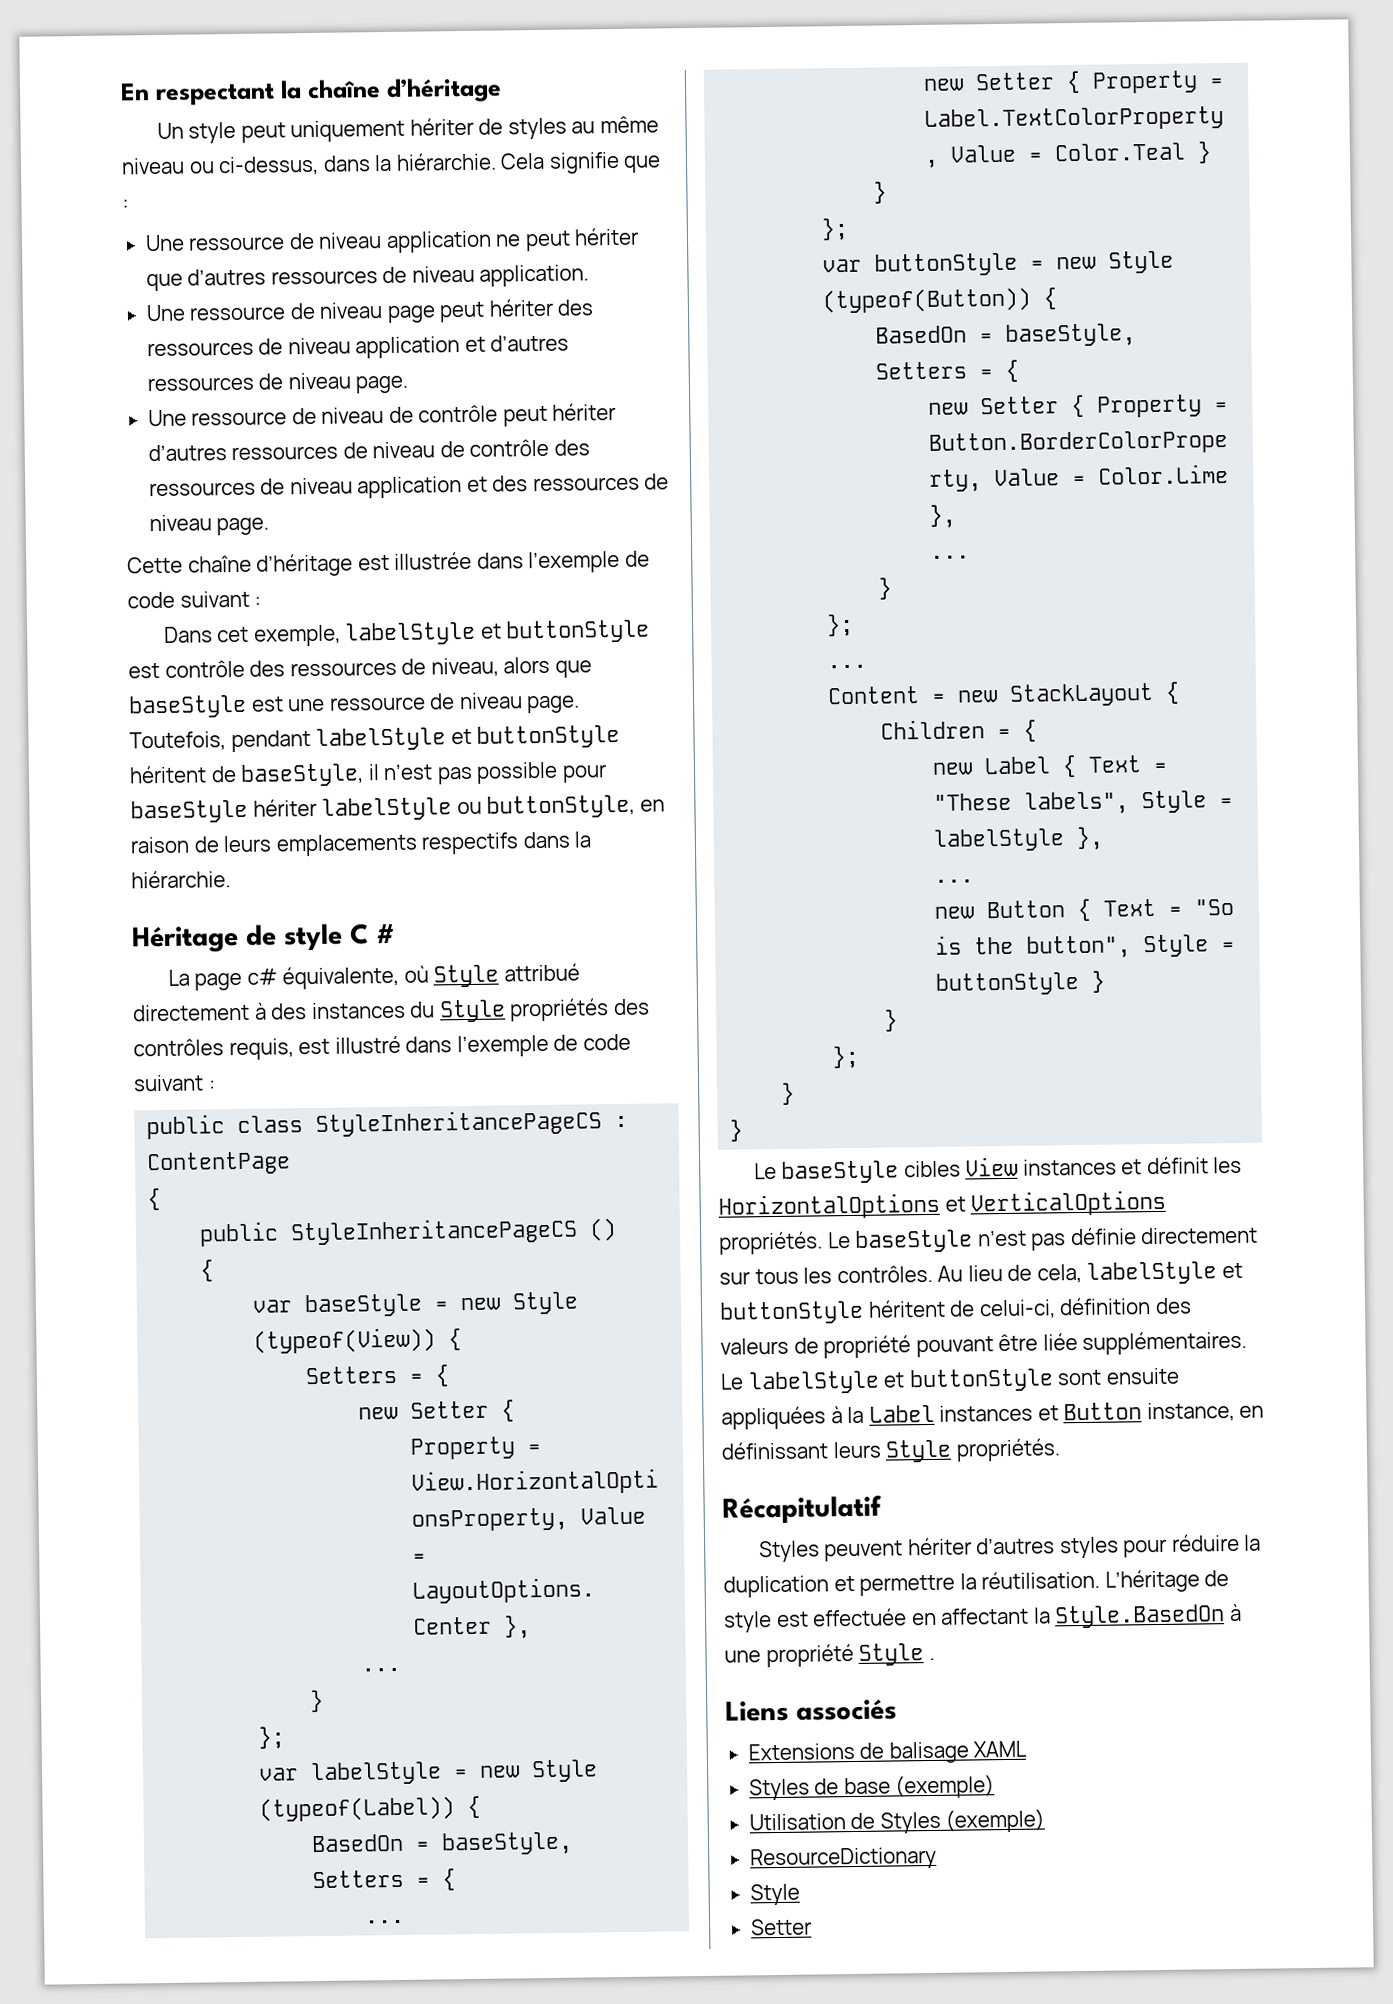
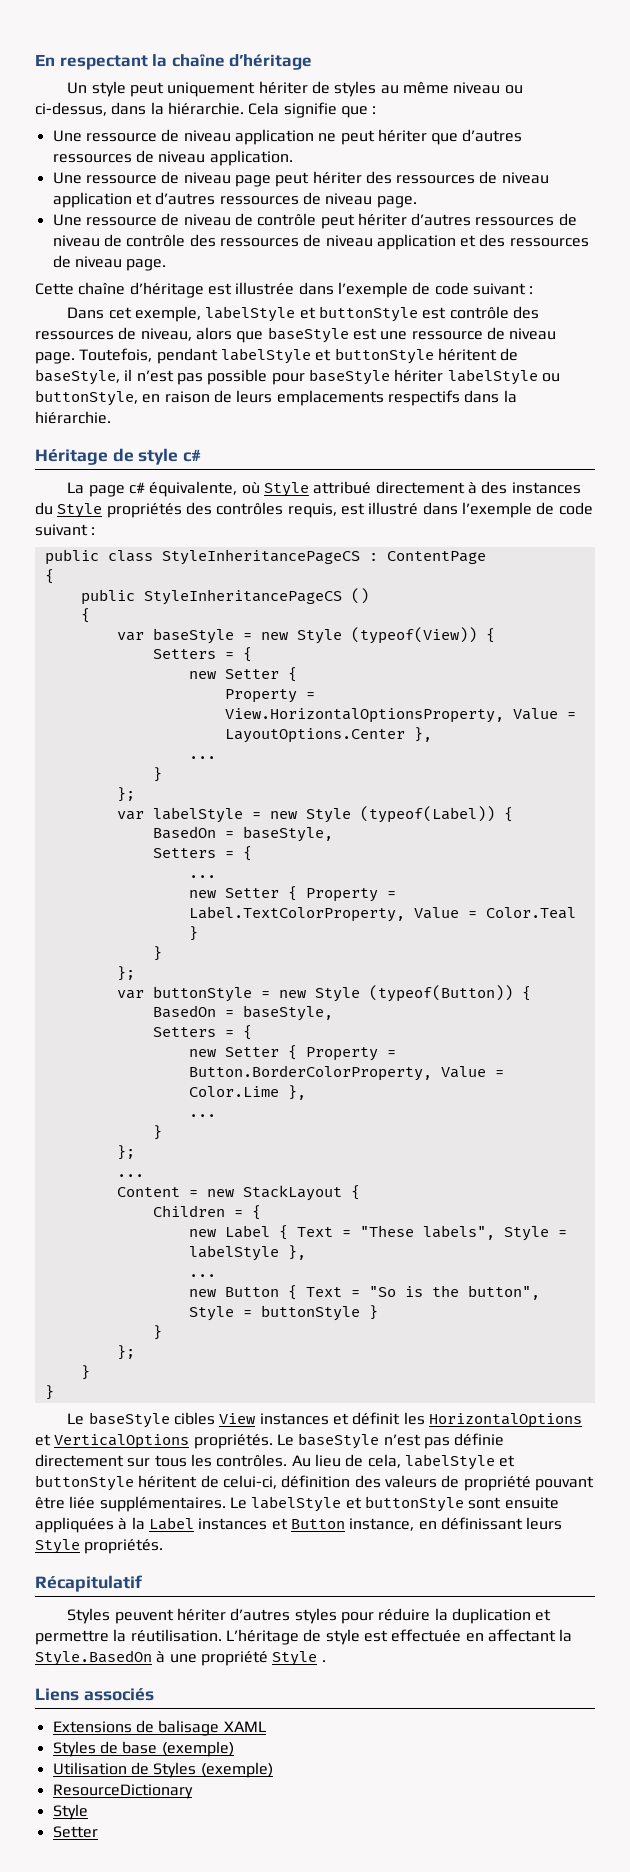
[349,923,396,945] C # -> [183,449,202,462] c#

